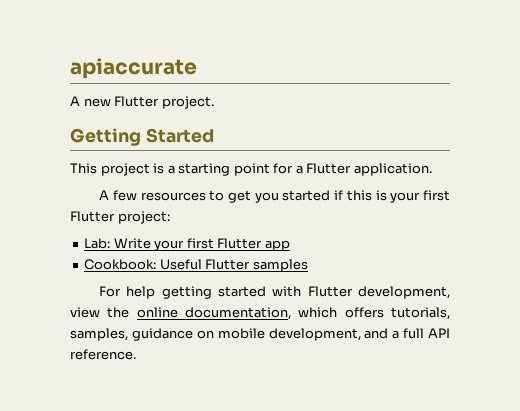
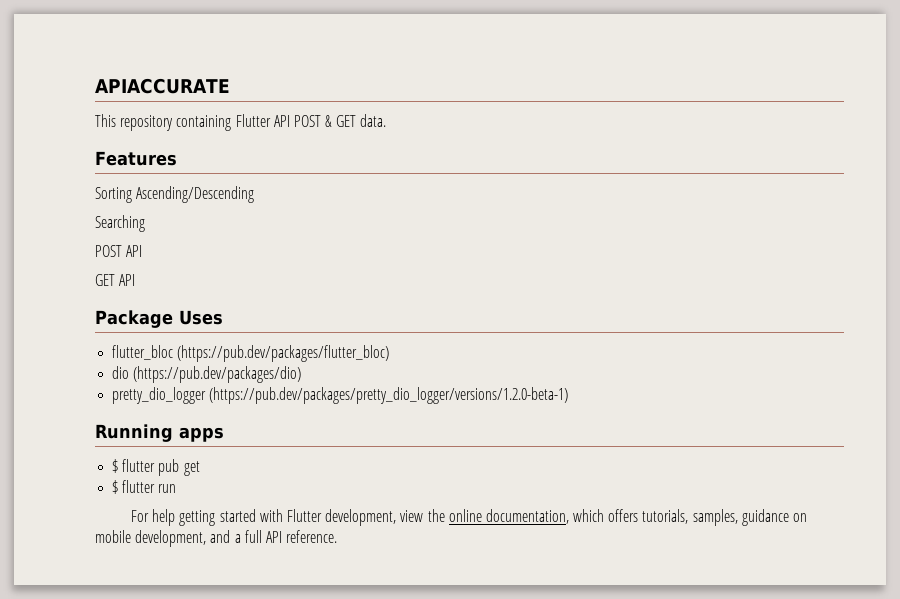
[70,58,197,79] [70,96,214,109] [70,128,214,146] [70,163,432,176] [99,190,450,203] [70,211,170,224] [84,238,290,251] [84,259,308,272] apiaccurate // A new Flutter project. // Getting Started // This project is a starting point for a Flutter application. // A few resources to get you started if this is your first Flutter project: // Lab: Write your first Flutter app // Cookbook: Useful Flutter samples -> [95,78,230,94] [95,114,387,131] [95,151,177,166] [95,186,255,203] [95,215,145,232] [95,245,143,257] [95,274,136,286] [95,310,223,328] [112,345,390,362] [112,366,302,383] [112,387,569,404] [95,424,224,442] [112,459,200,476] [112,480,177,494] APIACCURATE // This repository containing Flutter API POST & GET data. // Features // Sorting Ascending/Descending // Searching // POST API // GET API // Package Uses // flutter_bloc (https://pub.dev/packages/flutter_bloc) // dio (https://pub.dev/packages/dio) // pretty_dio_logger (https://pub.dev/packages/pretty_dio_logger/versions/1.2.0-beta-1) // Running apps // $ flutter pub get // $ flutter run

